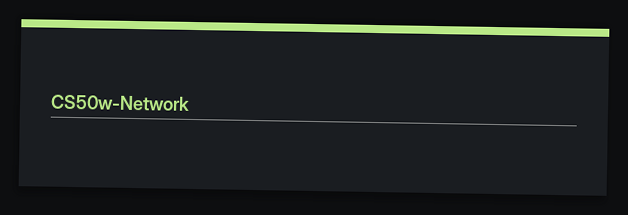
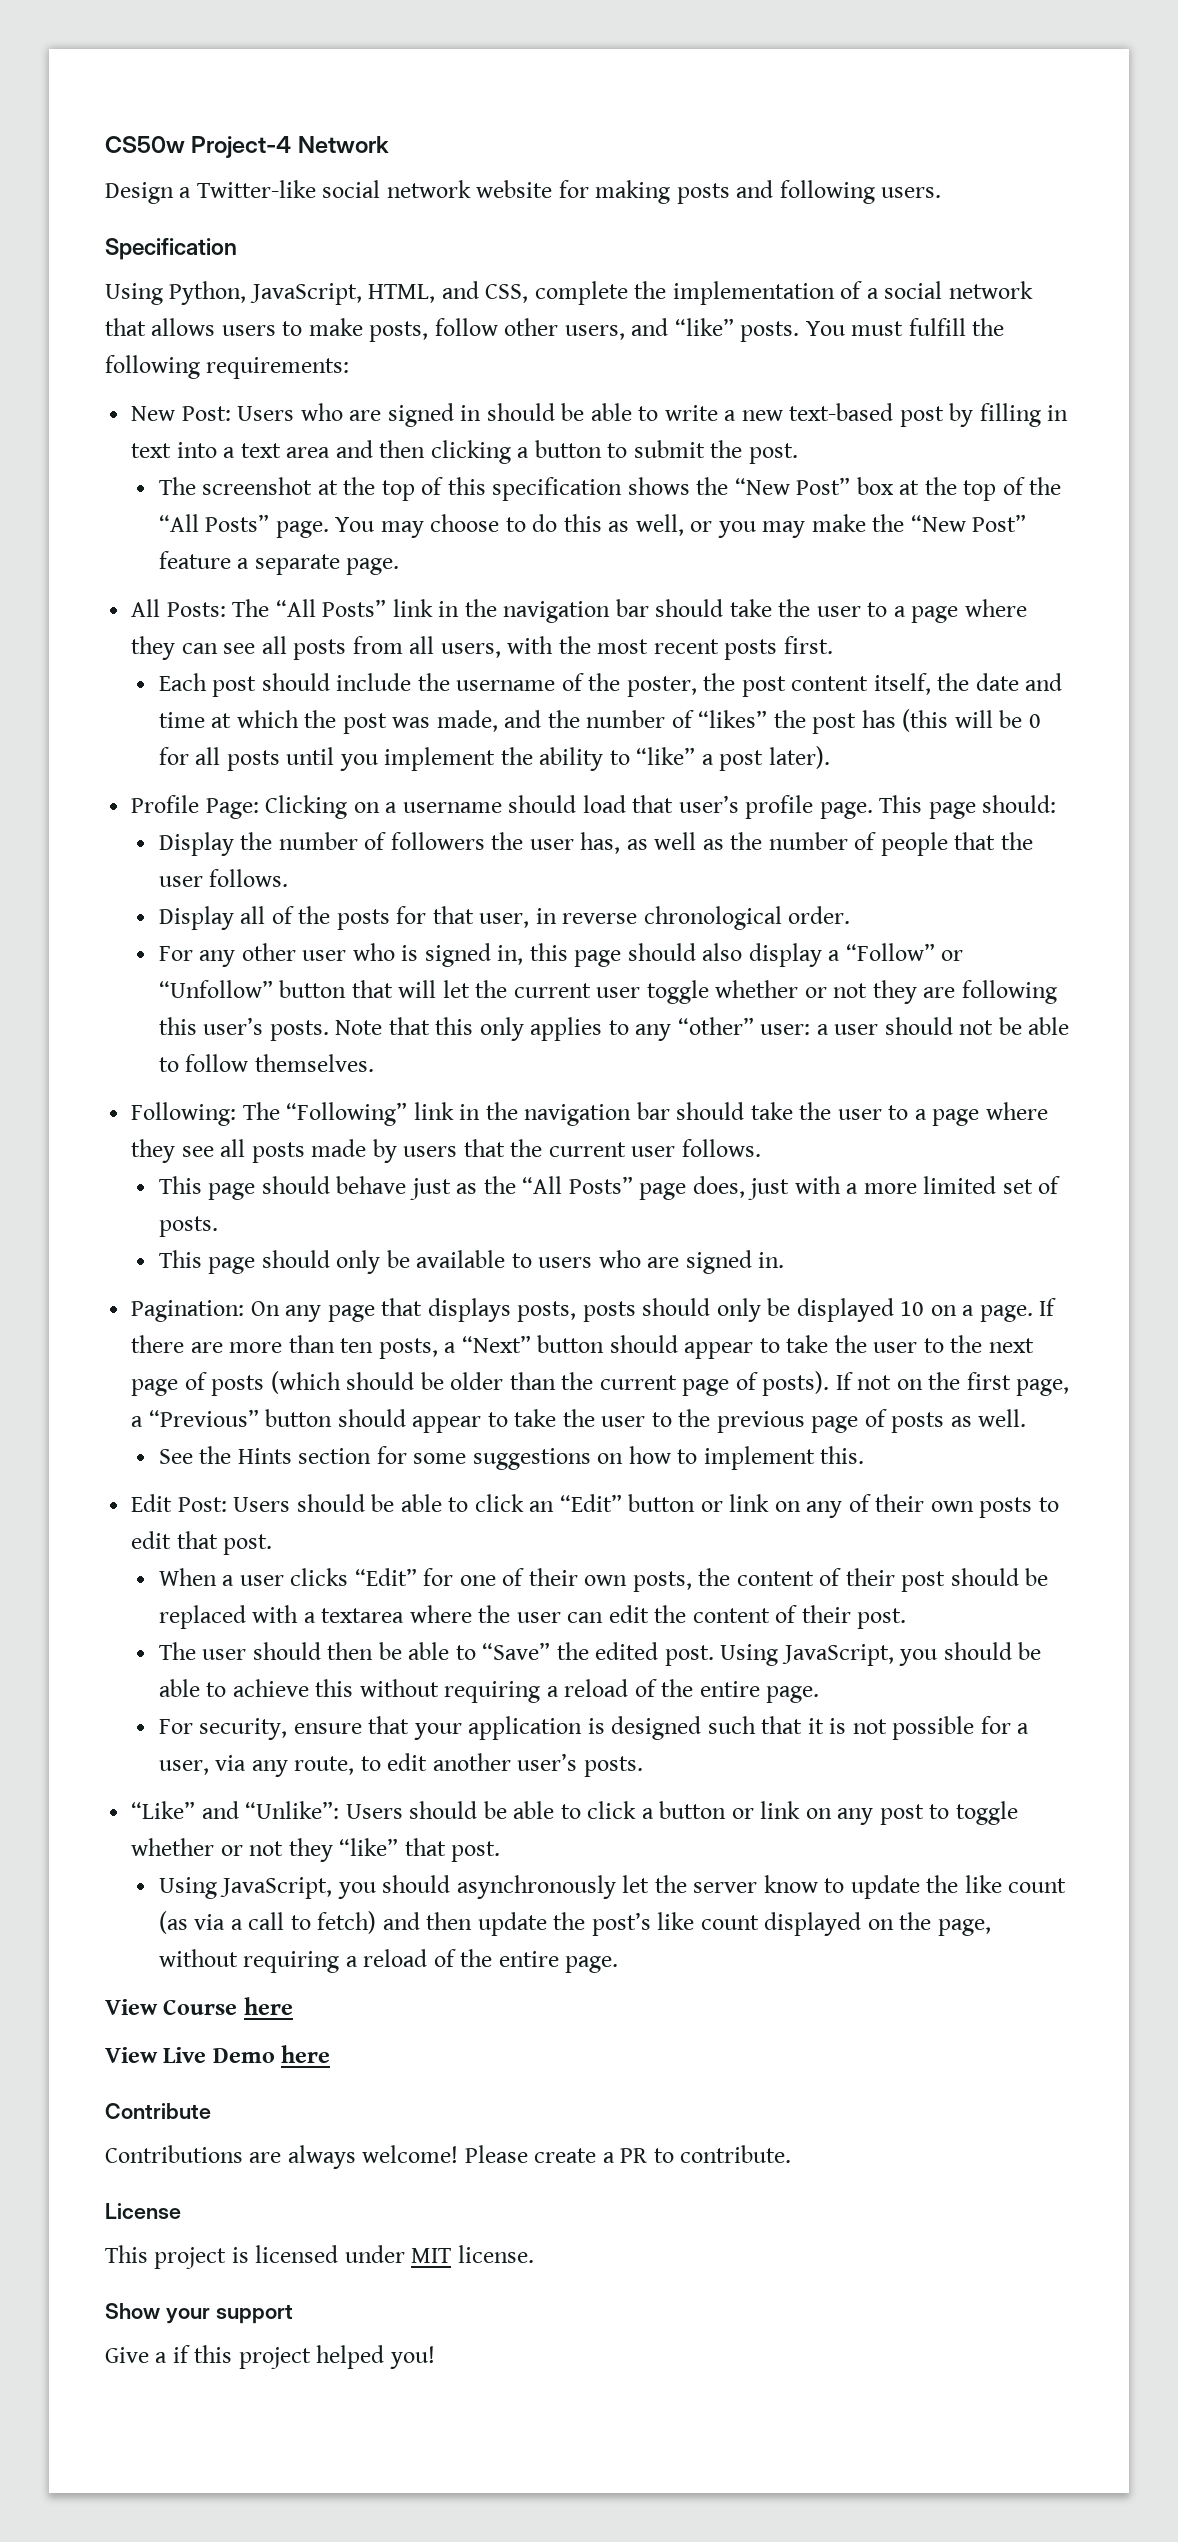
[50,94,190,111] CS50w-Network -> [105,136,389,158] [105,180,942,204] [105,238,237,260] [105,281,1033,305] [105,318,1005,342] [105,355,350,379] [131,403,1069,427] [131,440,798,464] [159,477,1062,501] [159,514,1027,538] [159,551,400,575] [131,599,1027,623] [131,636,833,660] [159,673,1063,697] [159,709,1041,734] [159,746,830,771] [131,795,1057,819] [159,832,1033,856] [159,869,289,887] [159,906,851,930] [159,943,964,967] [159,980,1057,1004] [159,1017,1070,1041] [159,1054,374,1072] [131,1102,1048,1126] [131,1139,761,1163] [159,1176,1061,1200] [159,1216,219,1237] [159,1250,785,1274] [131,1298,1057,1322] [131,1335,1034,1359] [131,1371,1070,1396] [131,1409,1027,1433] [159,1446,865,1470] [131,1494,1059,1518] [131,1531,273,1555] [159,1568,1049,1592] [159,1605,907,1629] [159,1642,1042,1666] [159,1679,820,1703] [159,1716,1030,1740] [159,1753,643,1777] [131,1801,1018,1825] [131,1838,501,1862] [159,1875,1067,1899] [159,1911,991,1936] [159,1949,619,1973] [105,1997,293,2015] [105,2045,331,2063] [105,2103,211,2119] [105,2145,792,2169] [105,2203,181,2219] [105,2245,534,2269] [105,2303,293,2324] [105,2345,435,2369] CS50w Project-4 Network // Design a Twitter-like social network website for making posts and following users. // Specification // Using Python, JavaScript, HTML, and CSS, complete the implementation of a social network that allows users to make posts, follow other users, and “like” posts. You must fulfill the following requirements: // New Post: Users who are signed in should be able to write a new text-based post by filling in text into a text area and then clicking a button to submit the post. // The screenshot at the top of this specification shows the “New Post” box at the top of the “All Posts” page. You may choose to do this as well, or you may make the “New Post” feature a separate page. // All Posts: The “All Posts” link in the navigation bar should take the user to a page where they can see all posts from all users, with the most recent posts first. // Each post should include the username of the poster, the post content itself, the date and time at which the post was made, and the number of “likes” the post has (this will be 0 for all posts until you implement the ability to “like” a post later). // Profile Page: Clicking on a username should load that user’s profile page. This page should: // Display the number of followers the user has, as well as the number of people that the user follows. // Display all of the posts for that user, in reverse chronological order. // For any other user who is signed in, this page should also display a “Follow” or “Unfollow” button that will let the current user toggle whether or not they are following this user’s posts. Note that this only applies to any “other” user: a user should not be able to follow themselves. // Following: The “Following” link in the navigation bar should take the user to a page where they see all posts made by users that the current user follows. // This page should behave just as the “All Posts” page does, just with a more limited set of posts. // This page should only be available to users who are signed in. // Pagination: On any page that displays posts, posts should only be displayed 10 on a page. If there are more than ten posts, a “Next” button should appear to take the user to the next page of posts (which should be older than the current page of posts). If not on the first page, a “Previous” button should appear to take the user to the previous page of posts as well. // See the Hints section for some suggestions on how to implement this. // Edit Post: Users should be able to click an “Edit” button or link on any of their own posts to edit that post. // When a user clicks “Edit” for one of their own posts, the content of their post should be replaced with a textarea where the user can edit the content of their post. // The user should then be able to “Save” the edited post. Using JavaScript, you should be able to achieve this without requiring a reload of the entire page. // For security, ensure that your application is designed such that it is not possible for a user, via any route, to edit another user’s posts. // “Like” and “Unlike”: Users should be able to click a button or link on any post to toggle whether or not they “like” that post. // Using JavaScript, you should asynchronously let the server know to update the like count (as via a call to fetch) and then update the post’s like count displayed on the page, without requiring a reload of the entire page. // View Course here // View Live Demo here // Contribute // Contributions are always welcome! Please create a PR to contribute. // License // This project is licensed under MIT license. // Show your support // Give a if this project helped you!

